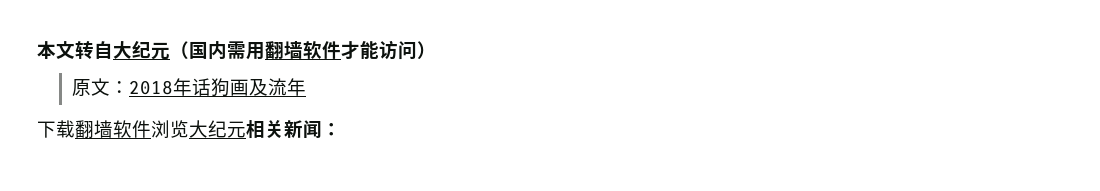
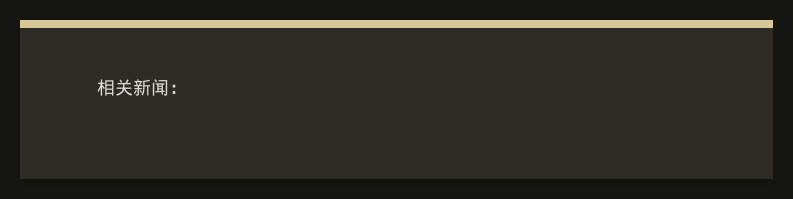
[37,40,436,60] [71,78,306,97] [37,120,246,138] 本文转自大纪元（国内需用翻墙软件才能访问） // 原文：2018年话狗画及流年 // 下载翻墙软件浏览大纪元 -> (97, 87) none

